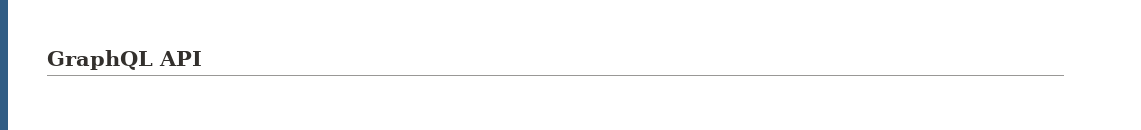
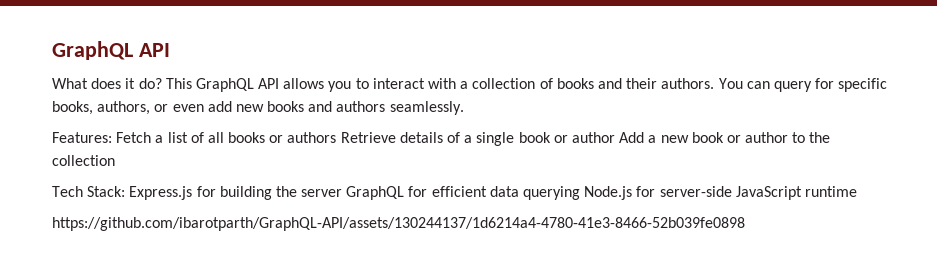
[47,50,202,70] GraphQL API -> [52,41,170,60] [52,78,888,92] [52,101,464,115] [52,132,831,146] [52,155,115,166] [52,186,857,200] [52,217,745,231] GraphQL API // What does it do? This GraphQL API allows you to interact with a collection of books and their authors. You can query for specific books, authors, or even add new books and authors seamlessly. // Features: Fetch a list of all books or authors Retrieve details of a single book or author Add a new book or author to the collection // Tech Stack: Express.js for building the server GraphQL for efficient data querying Node.js for server-side JavaScript runtime // https://github.com/ibarotparth/GraphQL-API/assets/130244137/1d6214a4-4780-41e3-8466-52b039fe0898

